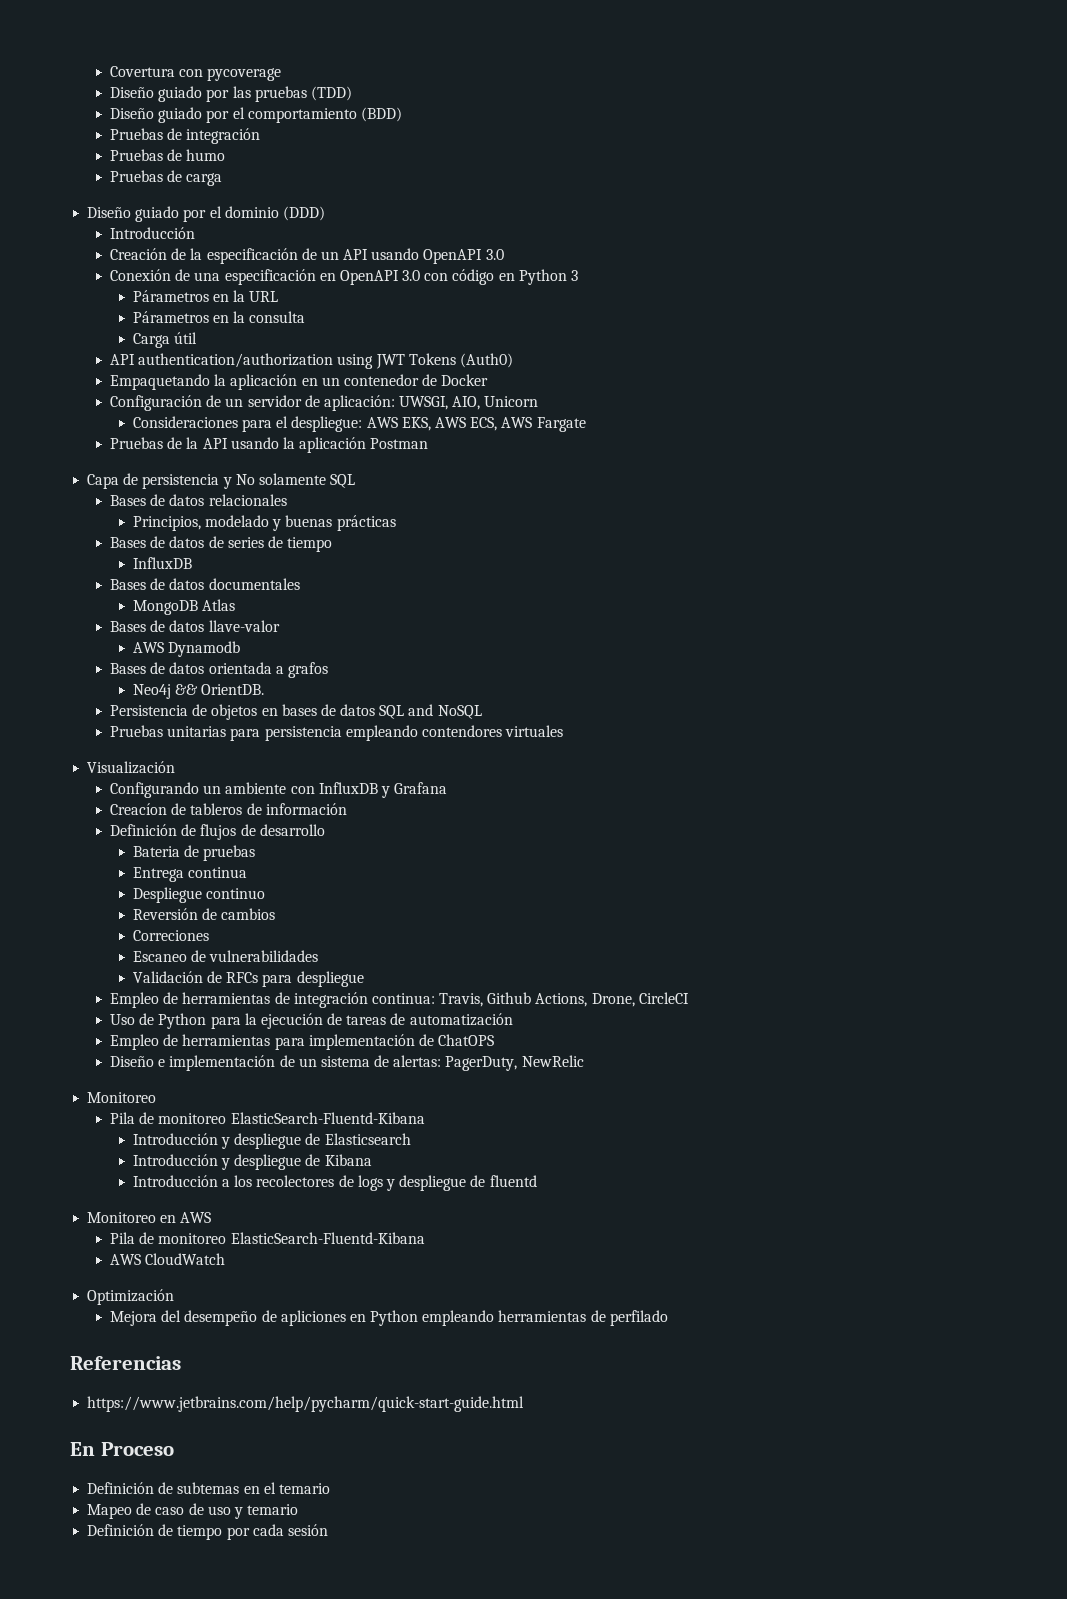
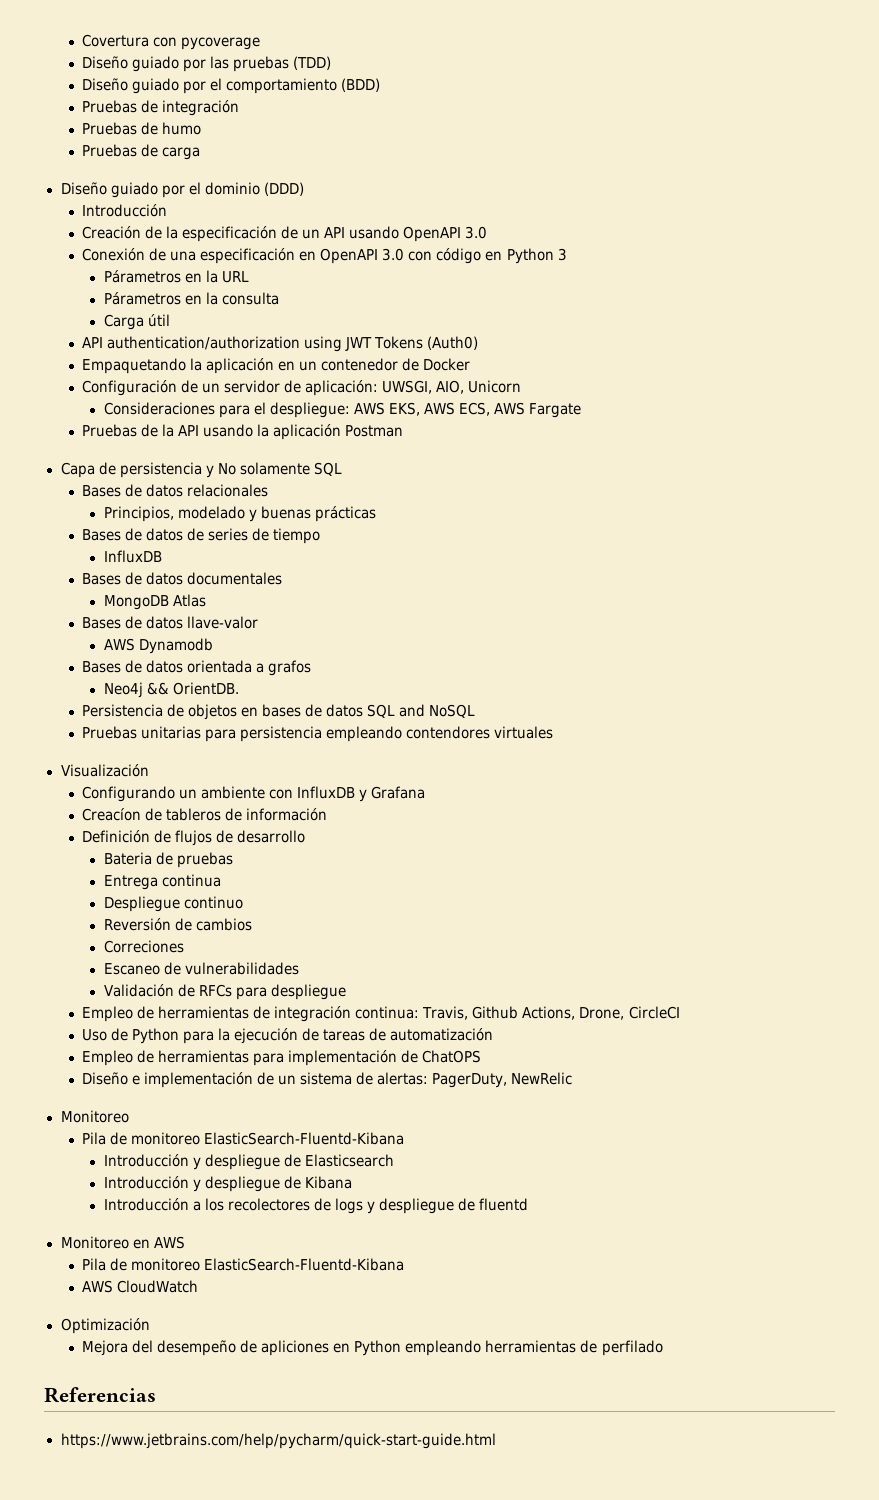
[70,1442,174,1456] [87,1482,330,1494] [87,1503,299,1519] [87,1524,328,1540] // En Proceso // Definición de subtemas en el temario // Mapeo de caso de uso y temario // Definición de tiempo por cada sesión -> (497, 1441) none

